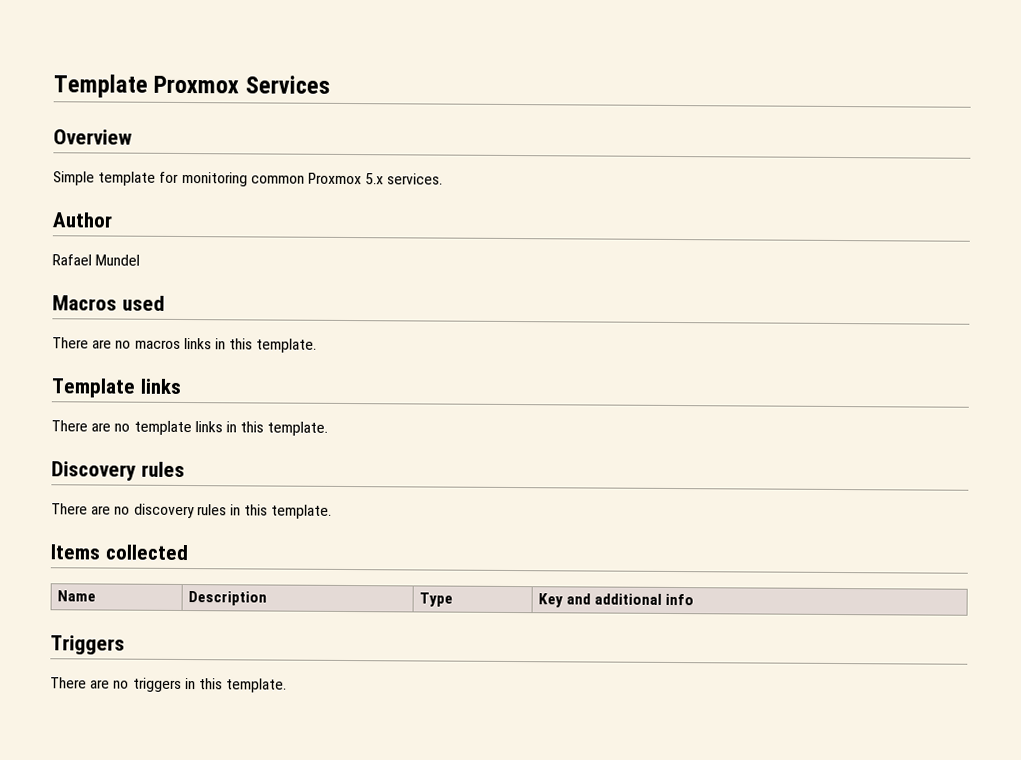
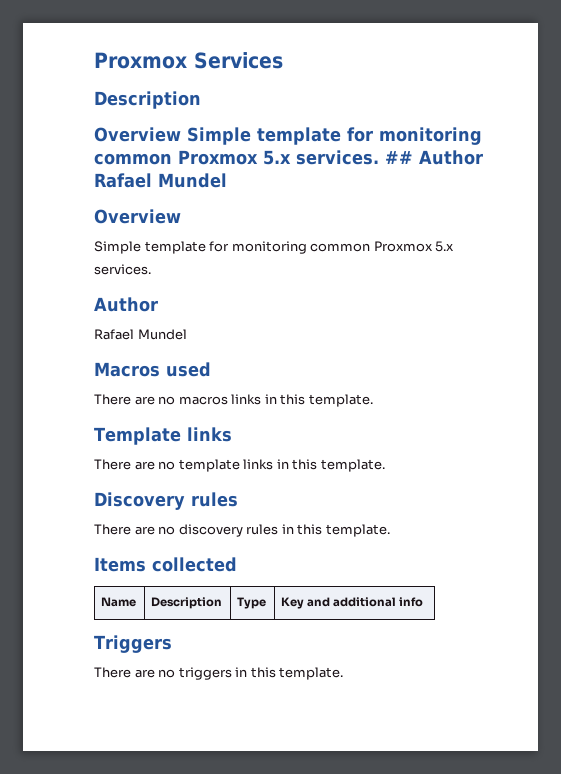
[53,74,148,98] Template -> (94, 60) none
(330, 84) none -> [94,91,201,109] [94,127,482,145] [94,150,483,165] [94,173,227,188] // Description // Overview Simple template for monitoring common Proxmox 5.x services. ## Author Rafael Mundel

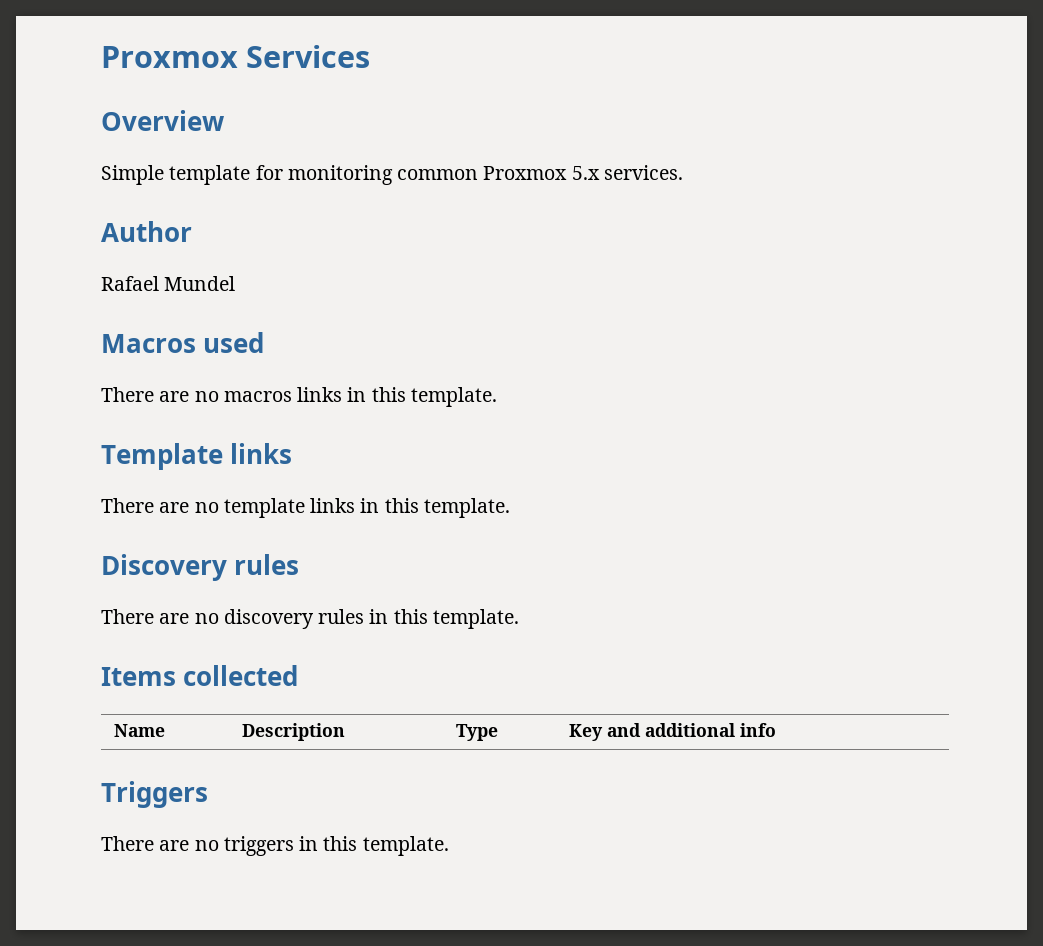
[94,91,201,109] [94,127,482,145] [94,150,483,165] [94,173,227,188] // Description // Overview Simple template for monitoring common Proxmox 5.x services. ## Author Rafael Mundel -> (371, 56) none

